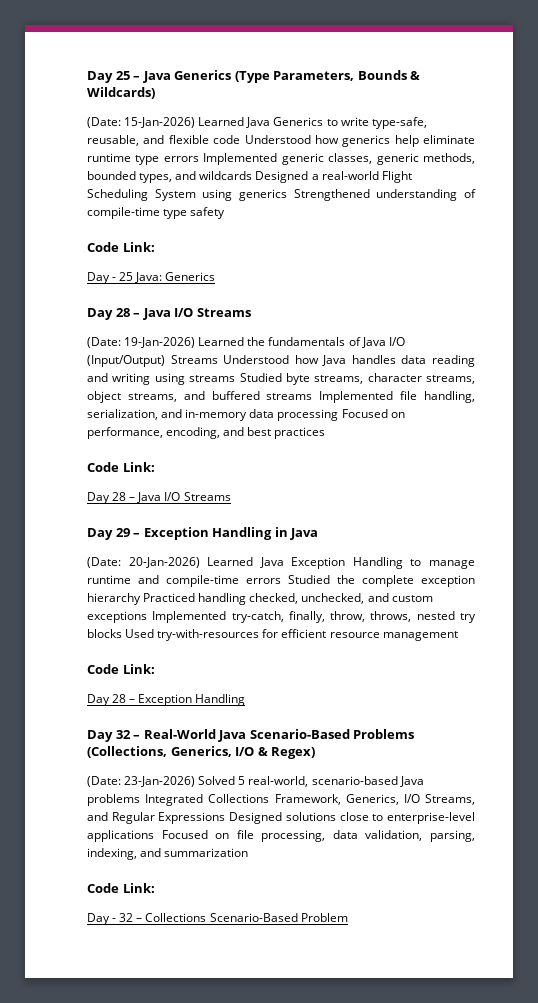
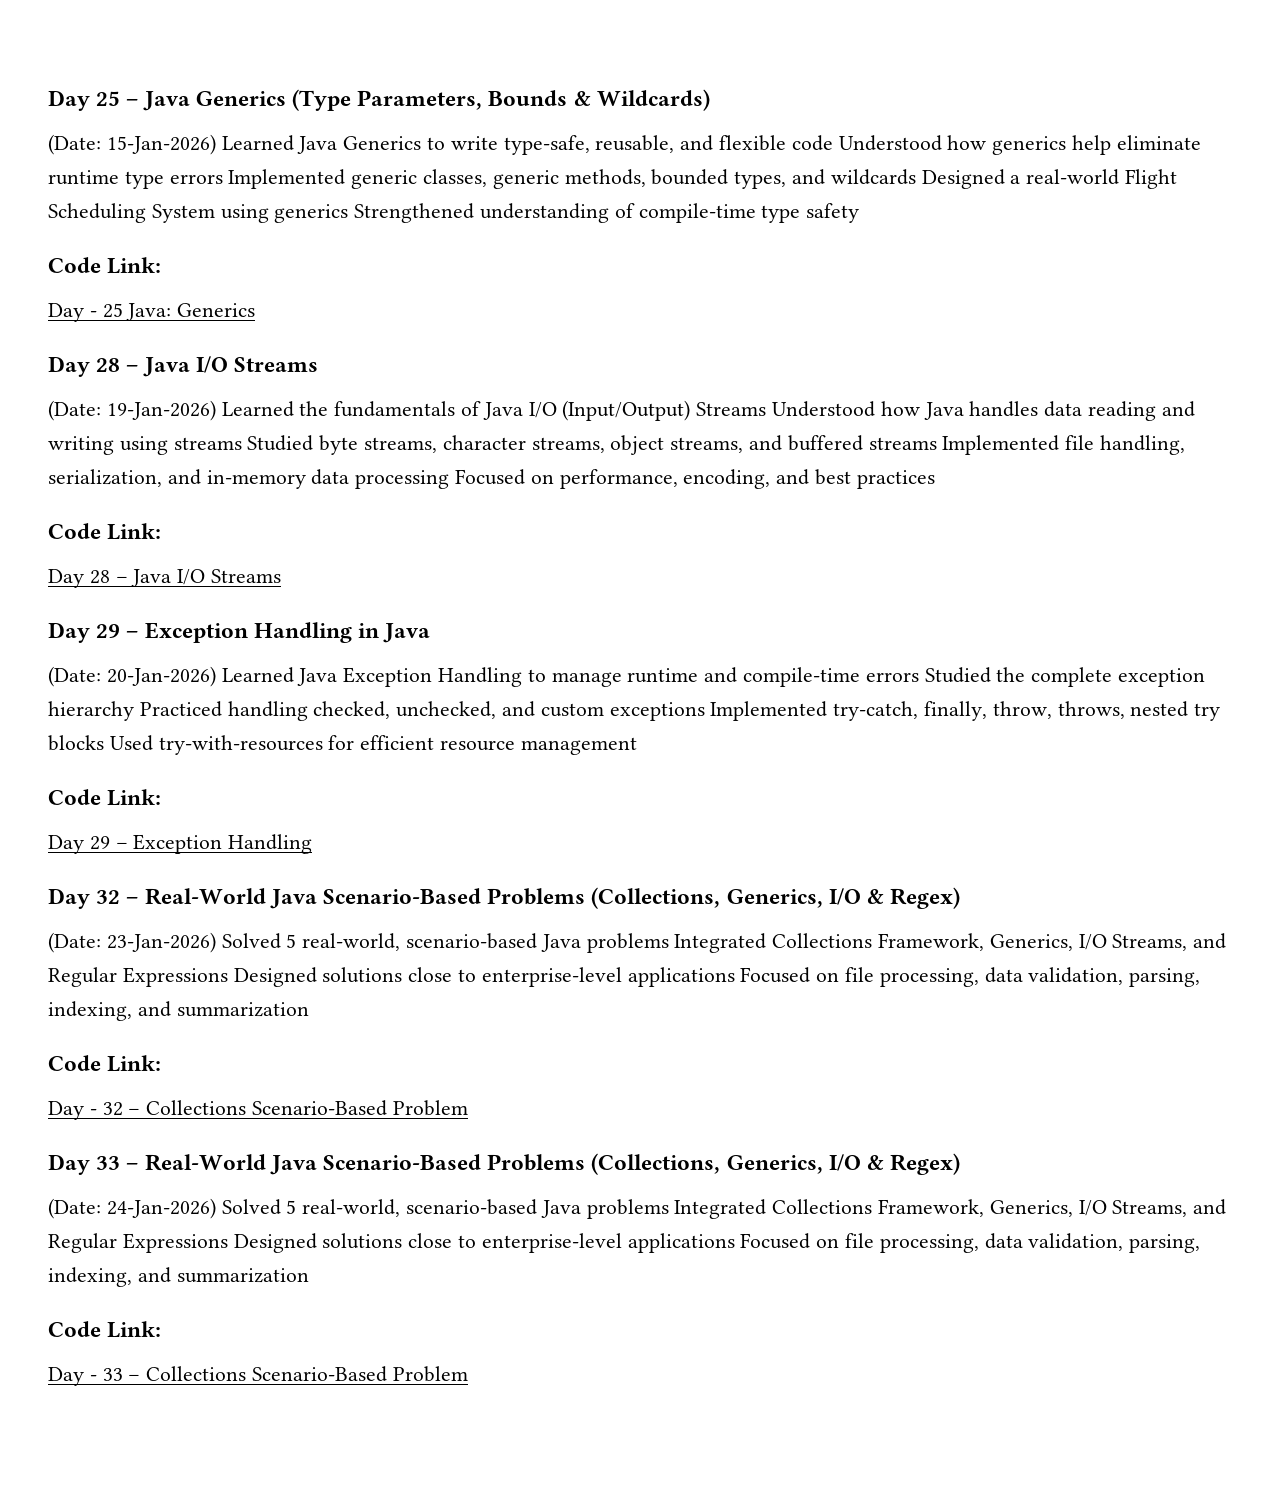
[112,694,127,703] 28 -> [89,836,110,850] 29
(348, 917) none -> [48,1153,961,1175] [48,1198,1227,1219] [48,1233,1201,1253] [48,1267,309,1287] [48,1321,162,1338] [48,1366,468,1386] // Day 33 – Real-World Java Scenario-Based Problems (Collections, Generics, I/O & Regex) // (Date: 24-Jan-2026) Solved 5 real-world, scenario-based Java problems Integrated Collections Framework, Generics, I/O Streams, and Regular Expressions Designed solutions close to enterprise-level applications Focused on file processing, data validation, parsing, indexing, and summarization // Code Link: // Day - 33 – Collections Scenario-Based Problem

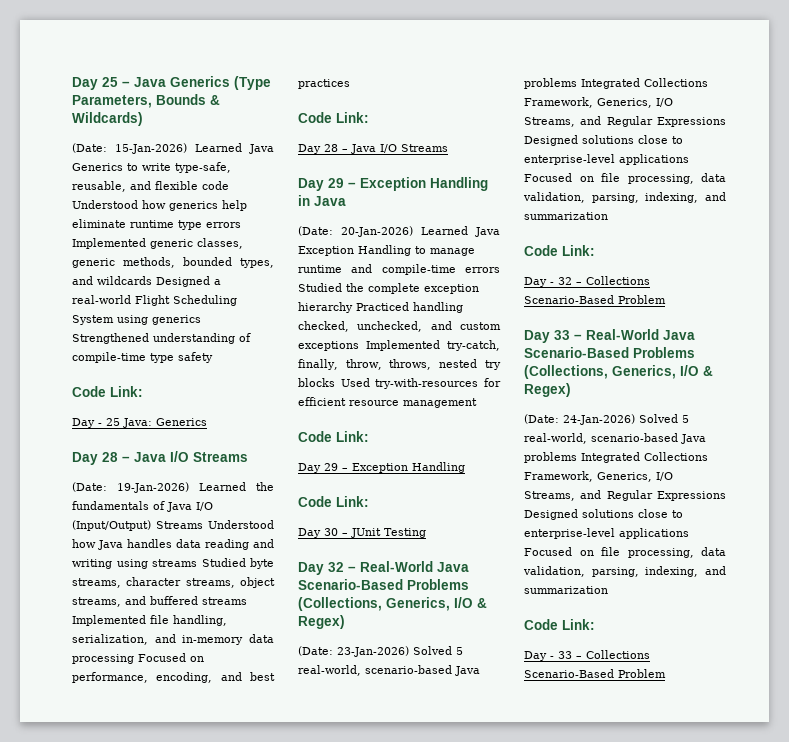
(313, 844) none -> [298,496,369,507] [298,528,426,538] // Code Link: // Day 30 – JUnit Testing

